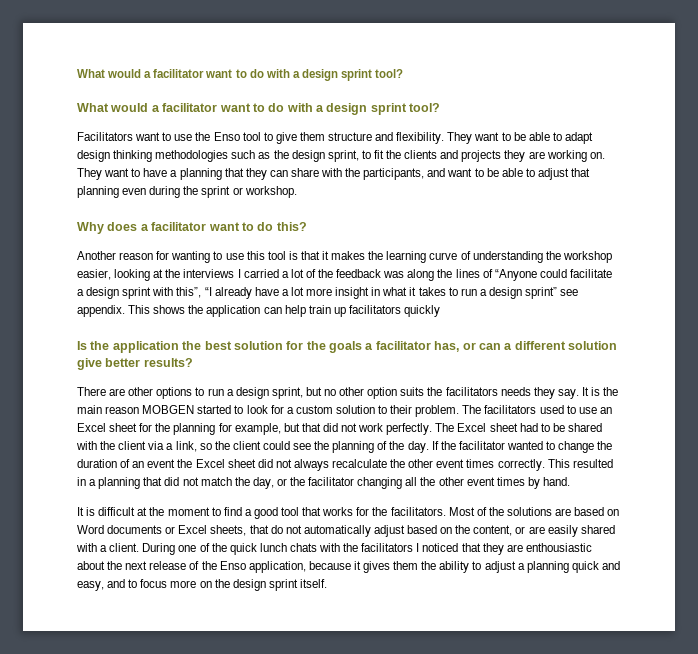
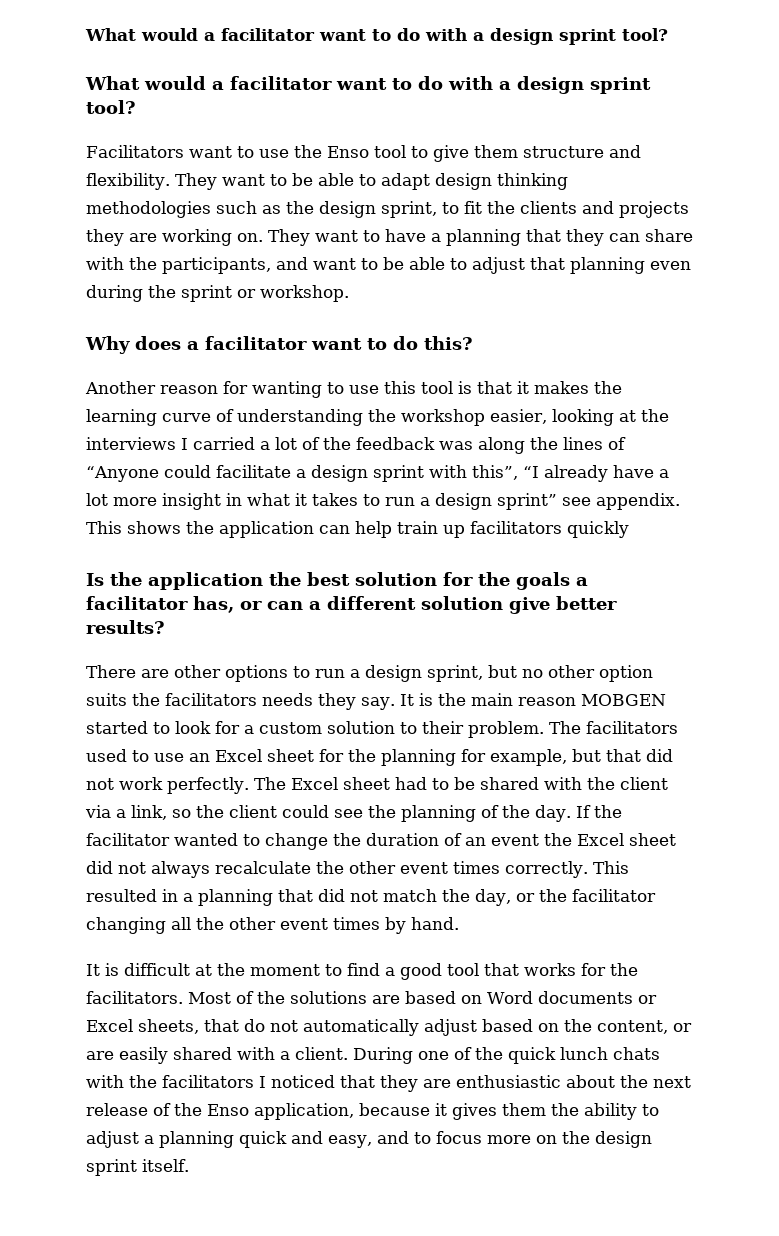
[525,543,592,552] enthousiastic -> [456,1075,561,1088] enthusiastic

